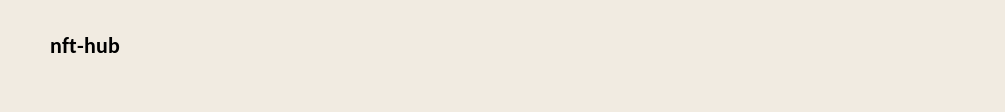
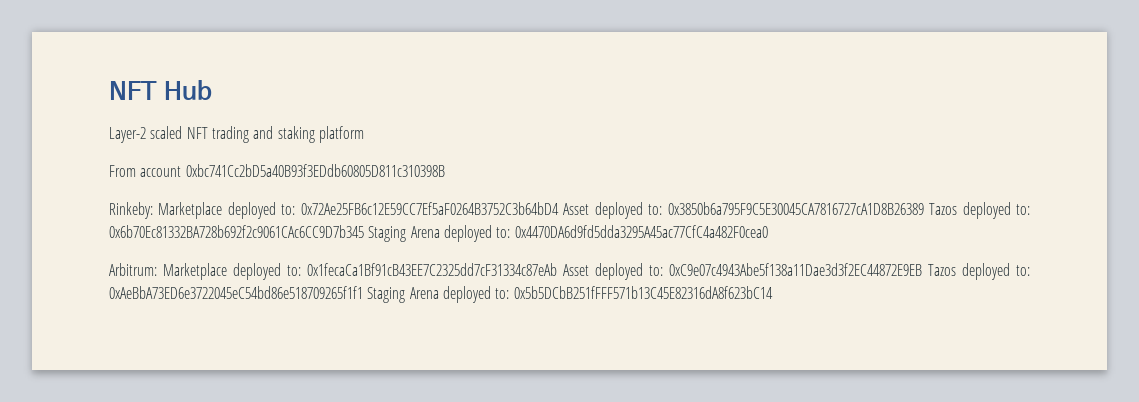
[50,37,120,53] nft-hub -> [109,80,212,100] [109,126,364,143] [109,164,445,177] [109,202,1030,219] [109,225,768,242] [109,263,1031,280] [109,286,773,303] NFT Hub // Layer-2 scaled NFT trading and staking platform // From account 0xbc741Cc2bD5a40B93f3EDdb60805D811c310398B // Rinkeby: Marketplace deployed to: 0x72Ae25FB6c12E59CC7Ef5aF0264B3752C3b64bD4 Asset deployed to: 0x3850b6a795F9C5E30045CA7816727cA1D8B26389 Tazos deployed to: 0x6b70Ec81332BA728b692f2c9061CAc6CC9D7b345 Staging Arena deployed to: 0x4470DA6d9fd5dda3295A45ac77CfC4a482F0cea0 // Arbitrum: Marketplace deployed to: 0x1fecaCa1Bf91cB43EE7C2325dd7cF31334c87eAb Asset deployed to: 0xC9e07c4943Abe5f138a11Dae3d3f2EC44872E9EB Tazos deployed to: 0xAeBbA73ED6e3722045eC54bd86e518709265f1f1 Staging Arena deployed to: 0x5b5DCbB251fFFF571b13C45E82316dA8f623bC14

